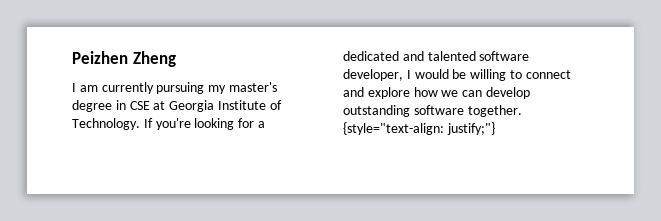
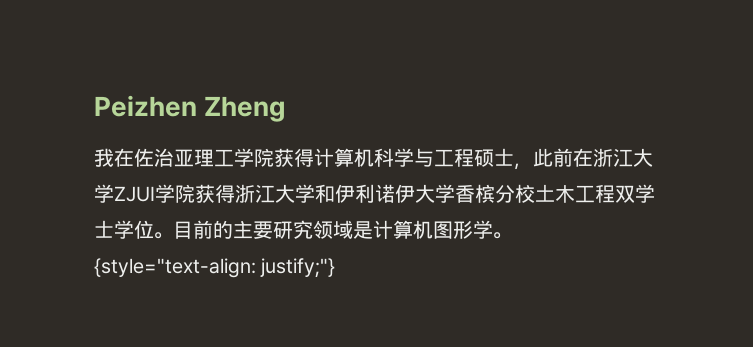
[72,82,277,94] [72,100,282,112] [72,118,265,130] [343,51,530,61] [343,69,571,81] [343,87,530,99] [343,105,522,117] I am currently pursuing my master's degree in CSE at Georgia Institute of Technology. If you're looking for a dedicated and talented software developer, I would be willing to connect and explore how we can develop outstanding software together. -> [94,148,653,170] [94,184,655,203] [94,220,512,239] 我在佐治亚理工学院获得计算机科学与工程硕士，此前在浙江大学ZJUI学院获得浙江大学和伊利诺伊大学香槟分校土木工程双学士学位。目前的主要研究领域是计算机图形学。

